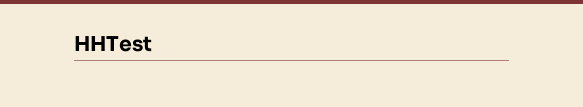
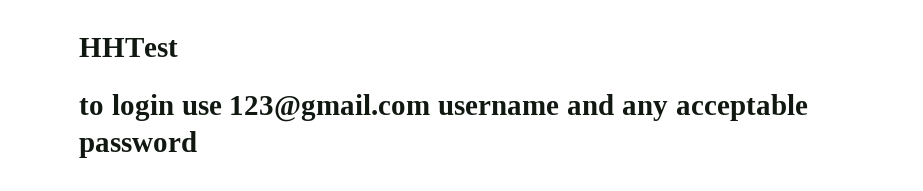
(152, 44) none -> [79,94,808,122] [79,131,197,158] // to login use 123@gmail.com username and any acceptable password

